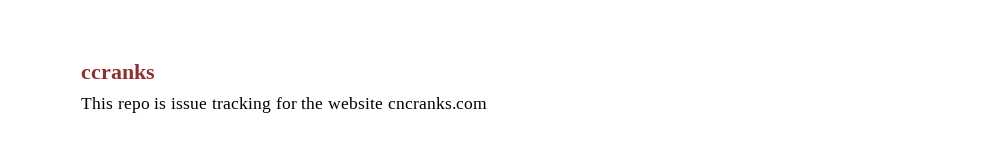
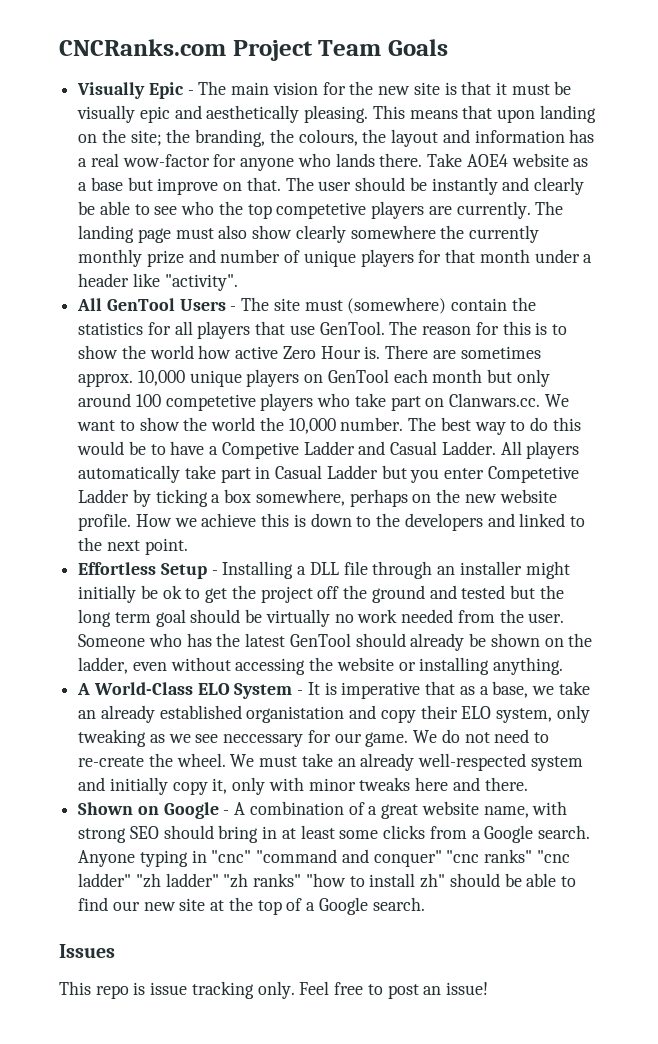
[81,64,155,79] ccranks -> [59,39,448,61] [77,81,572,99] [77,105,596,123] [78,129,595,147] [78,153,589,171] [78,177,584,195] [78,201,564,219] [78,225,540,243] [78,249,593,267] [78,273,238,291] [77,297,536,314] [78,321,567,339] [78,345,541,359] [78,369,550,387] [78,393,569,411] [77,417,581,435] [77,441,580,459] [78,465,579,483] [78,489,557,507] [78,513,585,531] [78,537,188,555] [78,561,570,579] [78,585,564,603] [78,609,565,627] [78,633,593,651] [78,657,564,675] [77,681,590,699] [78,705,590,723] [78,729,549,747] [78,753,583,771] [78,777,528,795] [78,801,568,819] [78,825,590,843] [78,849,570,867] [78,873,576,888] [78,897,425,915] [59,944,115,958] CNCRanks.com Project Team Goals // Visually Epic - The main vision for the new site is that it must be visually epic and aesthetically pleasing. This means that upon landing on the site; the branding, the colours, the layout and information has a real wow-factor for anyone who lands there. Take AOE4 website as a base but improve on that. The user should be instantly and clearly be able to see who the top competetive players are currently. The landing page must also show clearly somewhere the currently monthly prize and number of unique players for that month under a header like "activity". // All GenTool Users - The site must (somewhere) contain the statistics for all players that use GenTool. The reason for this is to show the world how active Zero Hour is. There are sometimes approx. 10,000 unique players on GenTool each month but only around 100 competetive players who take part on Clanwars.cc. We want to show the world the 10,000 number. The best way to do this would be to have a Competive Ladder and Casual Ladder. All players automatically take part in Casual Ladder but you enter Competetive Ladder by ticking a box somewhere, perhaps on the new website profile. How we achieve this is down to the developers and linked to the next point. // Effortless Setup - Installing a DLL file through an installer might initially be ok to get the project off the ground and tested but the long term goal should be virtually no work needed from the user. Someone who has the latest GenTool should already be shown on the ladder, even without accessing the website or installing anything. // A World-Class ELO System - It is imperative that as a base, we take an already established organistation and copy their ELO system, only tweaking as we see neccessary for our game. We do not need to re-create the wheel. We must take an already well-respected system and initially copy it, only with minor tweaks here and there. // Shown on Google - A combination of a great website name, with strong SEO should bring in at least some clicks from a Google search. Anyone typing in "cnc" "command and conquer" "cnc ranks" "cnc ladder" "zh ladder" "zh ranks" "how to install zh" should be able to find our new site at the top of a Google search. // Issues
[275,97,487,109] for the website cncranks.com -> [257,981,488,999] only. Feel free to post an issue!

